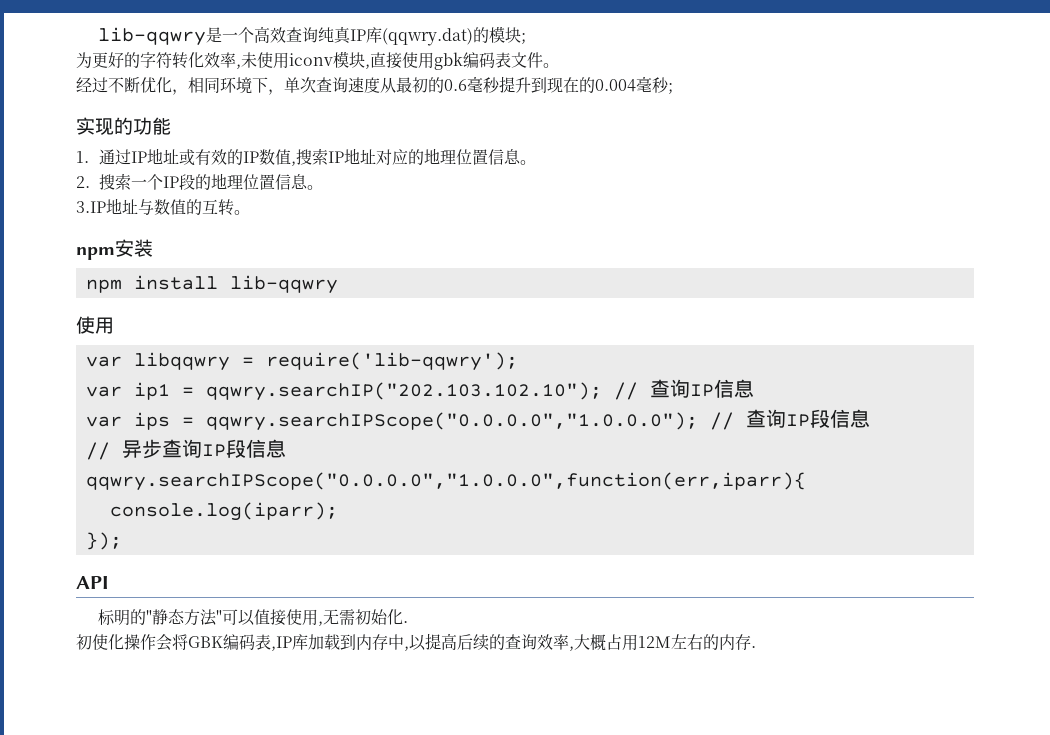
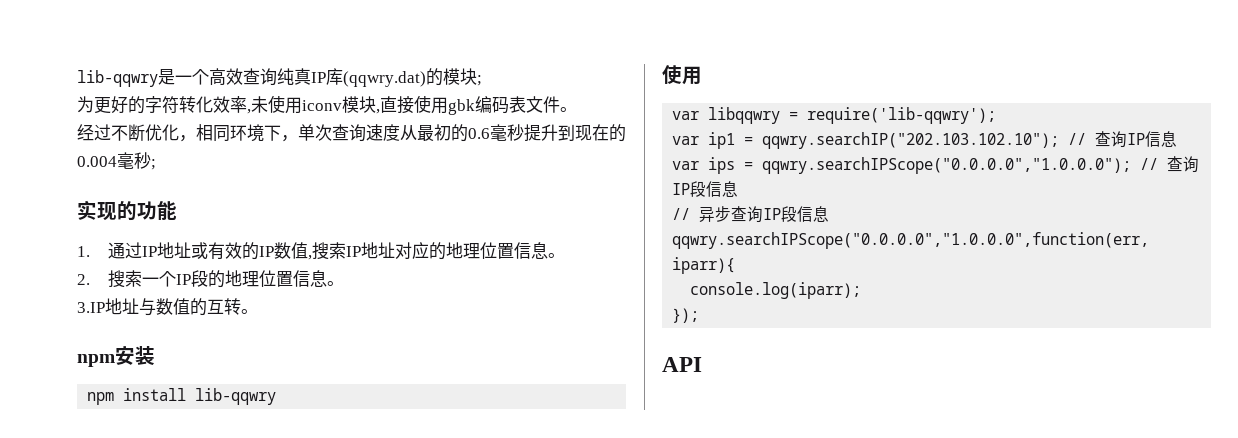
[98,609,409,626] [76,633,756,651] // 标明的"静态方法"可以值接使用,无需初始化. // 初使化操作会将GBK编码表,IP库加载到内存中,以提高后续的查询效率,大概占用12M左右的内存. -> (702, 364) none

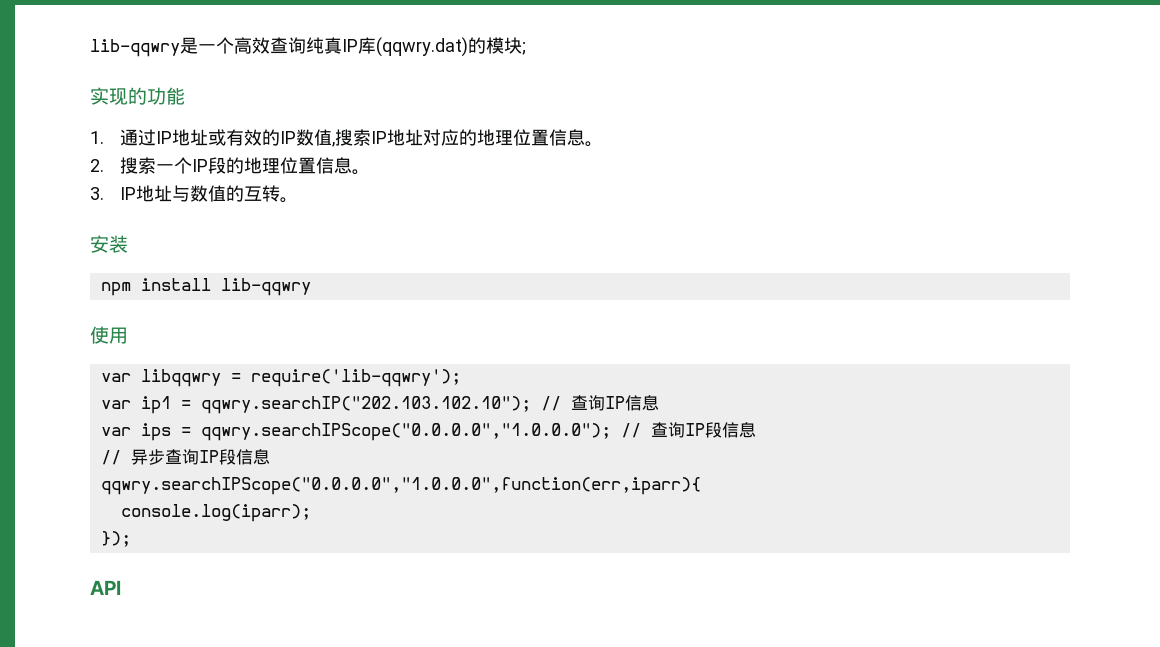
[77,95,577,115] [77,124,626,142] [77,152,156,170] // 为更好的字符转化效率,未使用iconv模块,直接使用gbk编码表文件。 // 经过不断优化，相同环境下，单次查询速度从最初的0.6毫秒提升到现在的0.004毫秒; -> (526, 48) none
[77,302,105,313] 3.IP -> [90,187,137,200] 3. IP
[77,354,115,367] npm -> (299, 200) none

